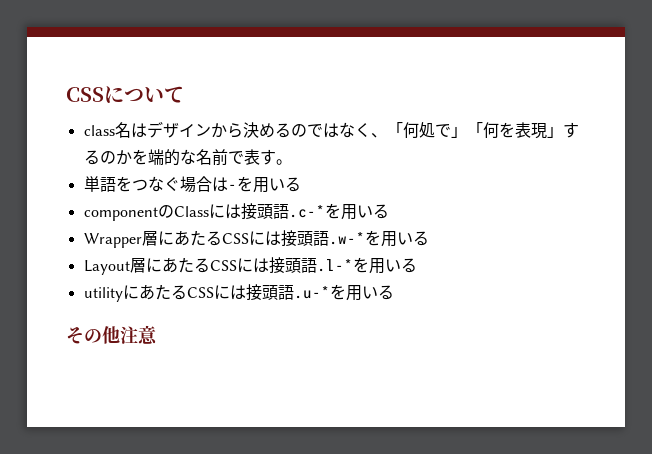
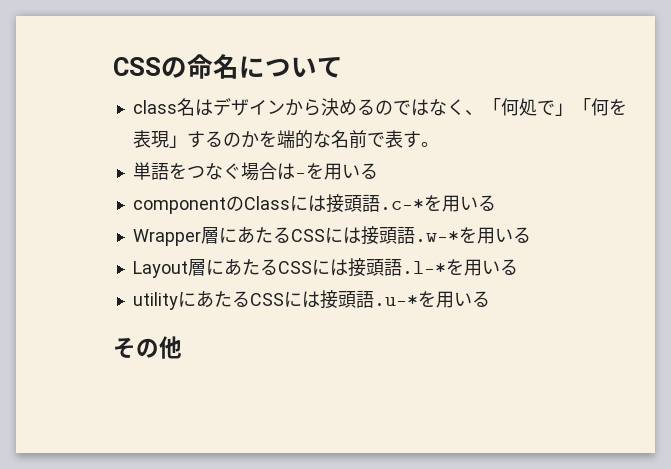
[66,87,104,102] CSS -> [113,54,239,79] CSSの命名
[120,325,157,345] 注意 -> (182, 347) none

